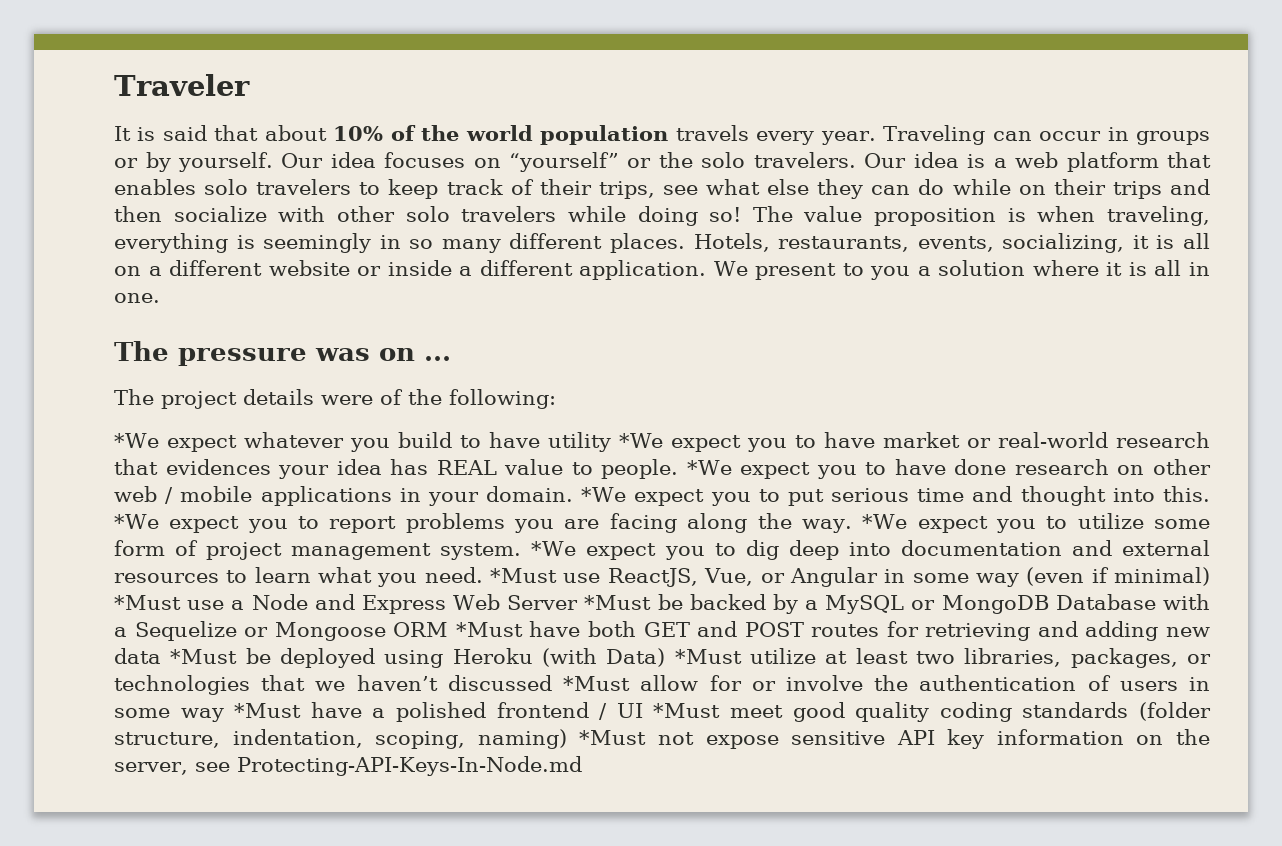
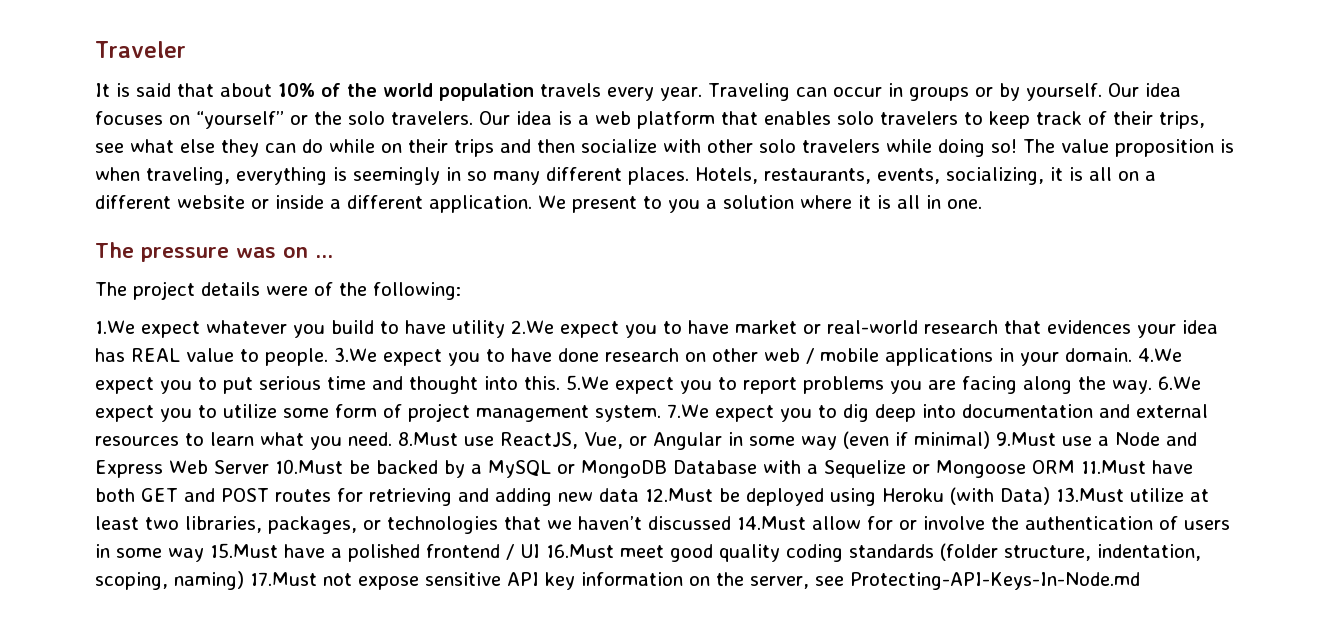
[114,433,159,448] *We -> [95,320,135,334] 1.We
[618,433,664,448] *We -> [510,320,554,334] 2.We
[686,460,732,475] *We -> [334,347,377,362] 3.We
[581,487,627,502] *We -> [1137,348,1182,362] 4.We
[114,514,159,529] *We -> [566,375,609,390] 5.We
[862,514,908,529] *We -> [1157,376,1201,390] 6.We
[531,541,577,556] *We -> [667,404,709,418] 7.We
[490,568,558,583] *Must -> [398,432,458,446] 8.Must
[114,595,181,610] *Must -> [996,432,1056,446] 9.Must
[584,595,652,610] *Must -> [274,459,343,474] 10.Must
[455,622,523,637] *Must -> [1080,460,1146,474] 11.Must
[170,649,238,664] *Must -> [645,488,713,502] 12.Must
[674,649,742,664] *Must -> [1056,487,1124,502] 13.Must
[563,676,631,691] *Must -> [737,516,806,530] 14.Must
[234,703,302,718] *Must -> [210,543,278,558] 15.Must
[653,703,721,718] *Must -> [546,544,614,558] 16.Must
[579,730,647,745] *Must -> [250,572,317,586] 17.Must

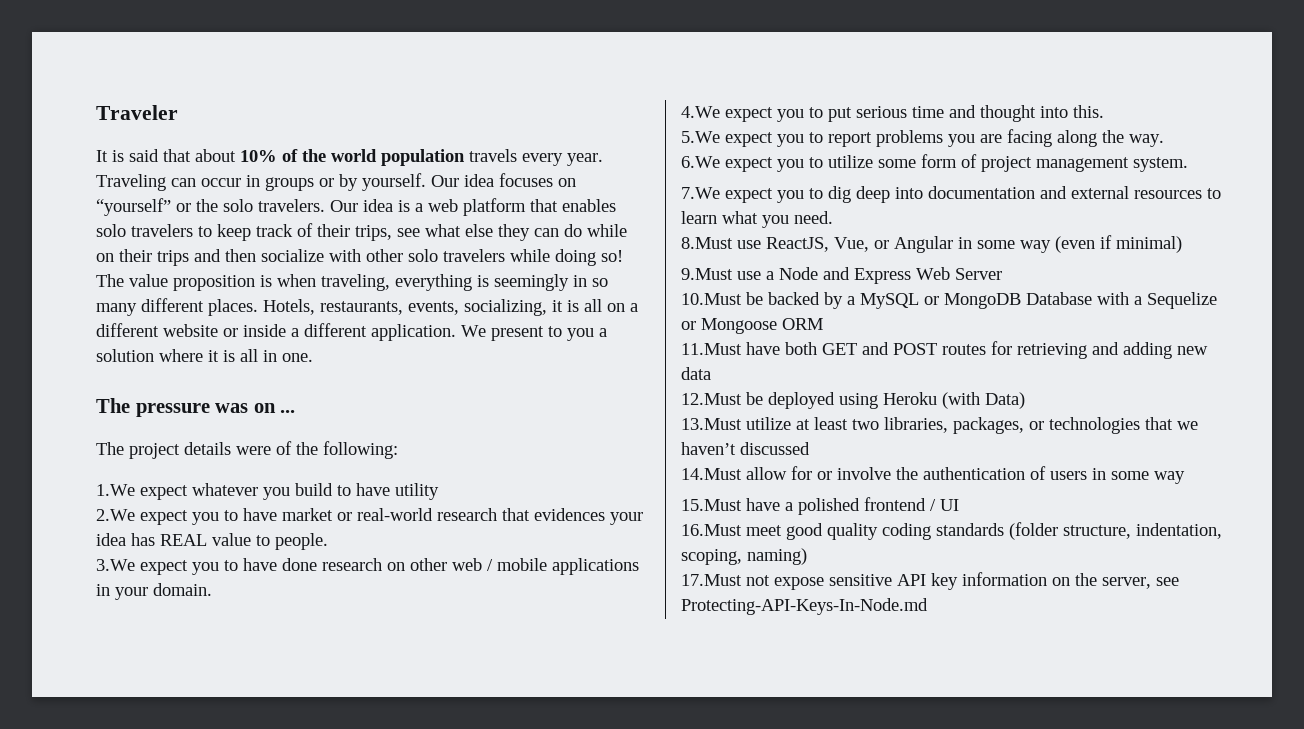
(505, 329) none -> (439, 491) //
(328, 357) none -> (328, 541) //
(1132, 355) none -> (212, 589) //
(560, 383) none -> (1104, 111) //
(1152, 387) none -> (1164, 140) //
(661, 413) none -> (1188, 164) //
(392, 439) none -> (833, 217) //
(990, 440) none -> (1182, 244) //
(269, 467) none -> (1002, 274) //
(1075, 467) none -> (823, 324) //
(639, 495) none -> (711, 373) //
(1050, 496) none -> (1025, 400) //
(731, 523) none -> (810, 448) //
(204, 555) none -> (1185, 477) //
(540, 551) none -> (959, 505) //
(244, 580) none -> (807, 556) //

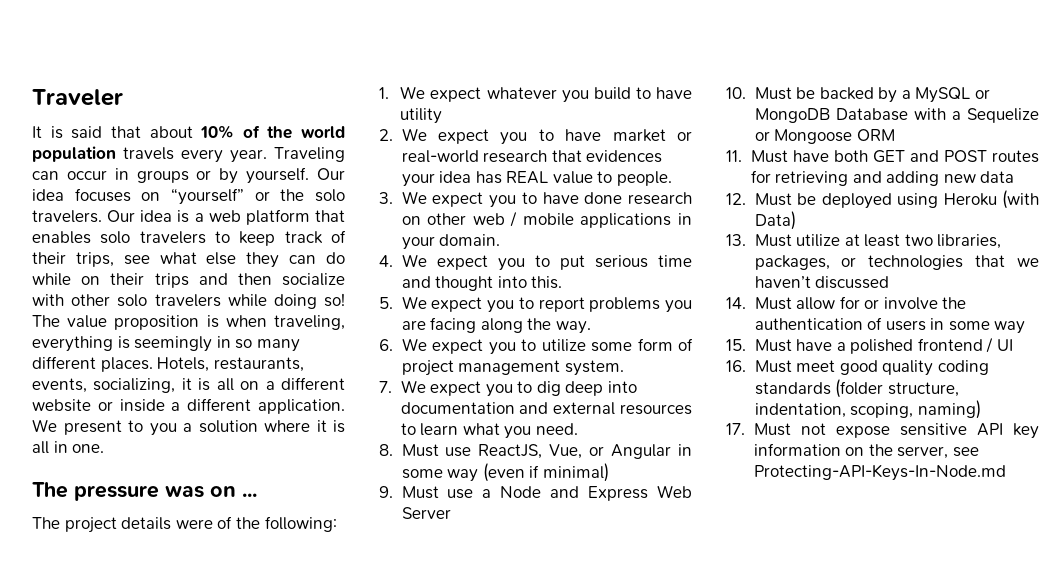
[96,484,135,496] 1.We -> [379,86,426,99] 1. We
[96,509,135,521] 2.We -> [379,128,427,141] 2. We
[96,559,135,571] 3.We -> [379,191,427,204] 3. We
[681,106,720,118] 4.We -> [379,254,427,267] 4. We
[681,131,720,143] 5.We -> [379,296,427,309] 5. We
[681,156,720,168] 6.We -> [379,338,427,351] 6. We
[681,187,720,199] 7.We -> [379,380,426,393] 7. We
[681,237,733,249] 8.Must -> [379,444,439,457] 8. Must
[681,268,733,280] 9.Must -> [379,486,439,499] 9. Must
[681,293,742,305] 10.Must -> [726,87,792,100] 10. Must
[681,343,742,355] 11.Must -> [726,150,788,163] 11. Must
[681,393,742,405] 12.Must -> [726,193,792,206] 12. Must
[681,418,742,430] 13.Must -> [726,234,792,247] 13. Must
[681,468,742,480] 14.Must -> [726,297,792,310] 14. Must
[681,499,742,511] 15.Must -> [726,339,792,352] 15. Must
[681,524,742,536] 16.Must -> [726,360,792,373] 16. Must
[681,574,742,586] 17.Must -> [726,423,791,436] 17. Must

